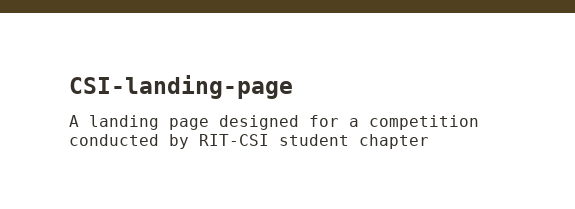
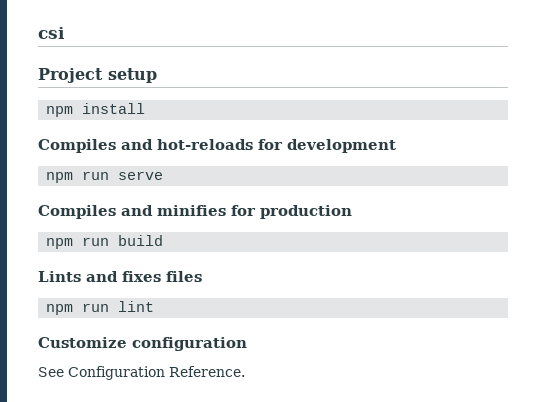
[69,75,293,99] [69,115,479,130] [69,134,429,149] CSI-landing-page // A landing page designed for a competition conducted by RIT-CSI student chapter -> [38,27,65,39] [38,68,157,83] [46,103,146,117] [38,139,396,153] [46,171,164,183] [38,205,352,219] [46,235,164,249] [38,271,202,282] [46,301,155,315] [38,337,247,351] [38,366,245,380] csi // Project setup // npm install // Compiles and hot-reloads for development // npm run serve // Compiles and minifies for production // npm run build // Lints and fixes files // npm run lint // Customize configuration // See Configuration Reference.

